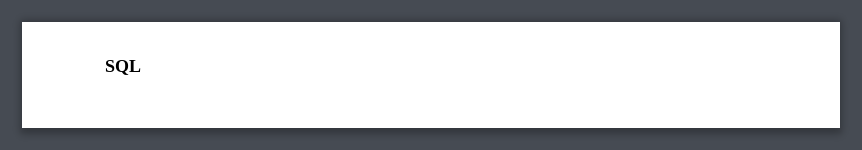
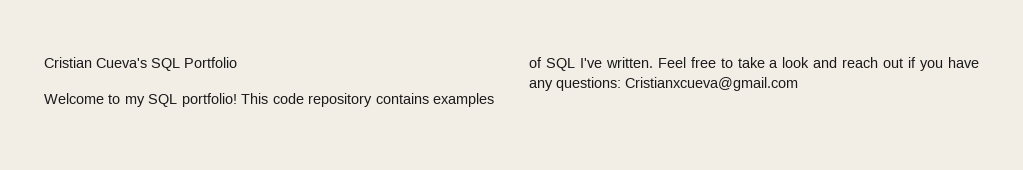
[105,60,141,75] SQL -> [44,57,237,71] [44,93,495,107] [529,57,979,71] [529,77,798,91] Cristian Cueva's SQL Portfolio // Welcome to my SQL portfolio! This code repository contains examples of SQL I've written. Feel free to take a look and reach out if you have any questions: Cristianxcueva@gmail.com

